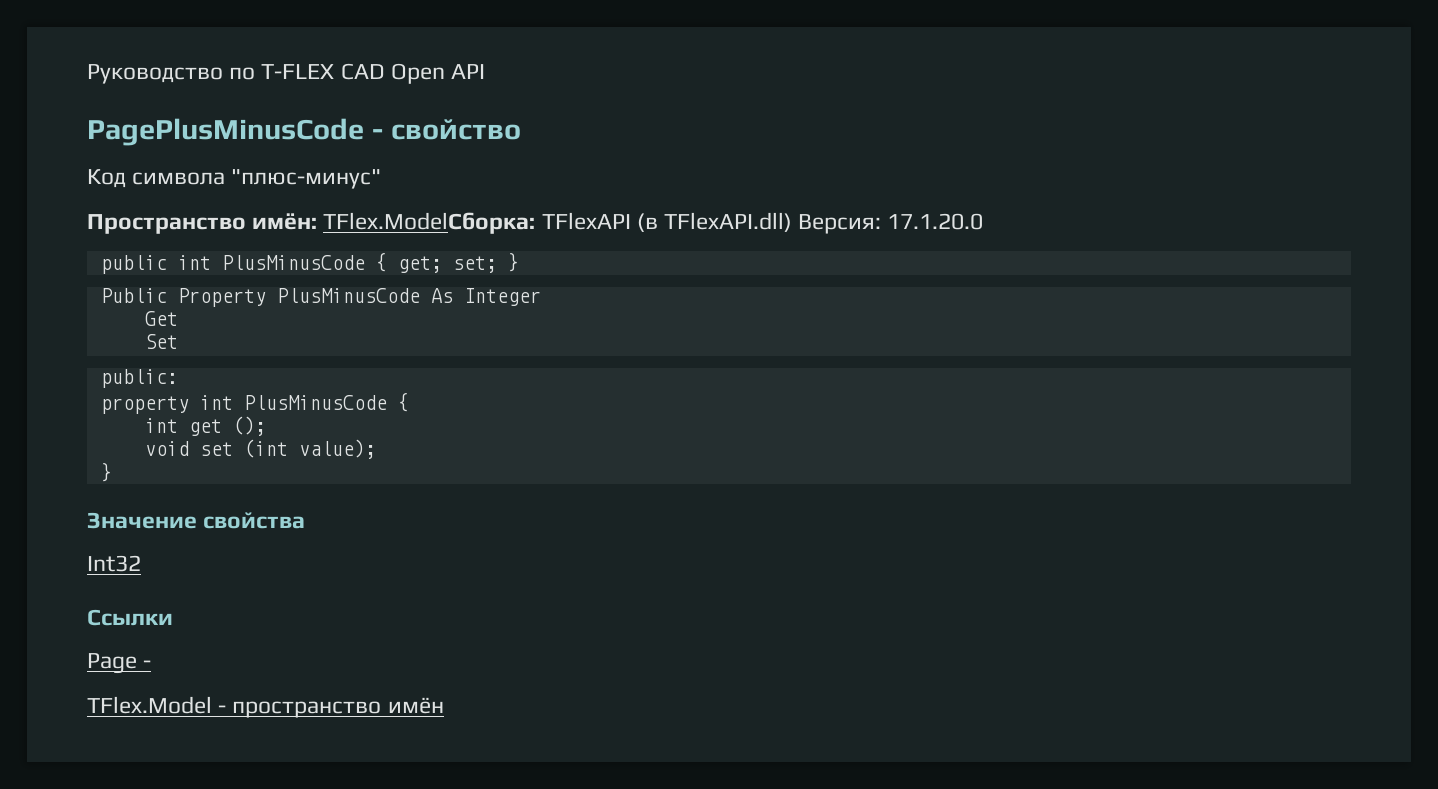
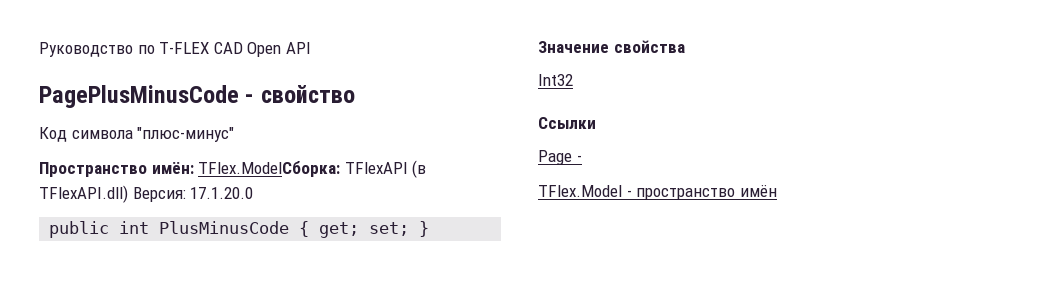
[100,288,541,307] [144,311,178,326] [144,334,178,349] [100,369,178,388] [100,392,409,414] [144,416,266,436] [144,439,376,459] [100,462,112,482] // Public Property PlusMinusCode As Integer // Get // Set // public: // property int PlusMinusCode { // int get (); // void set (int value); // } -> (430, 229) none

